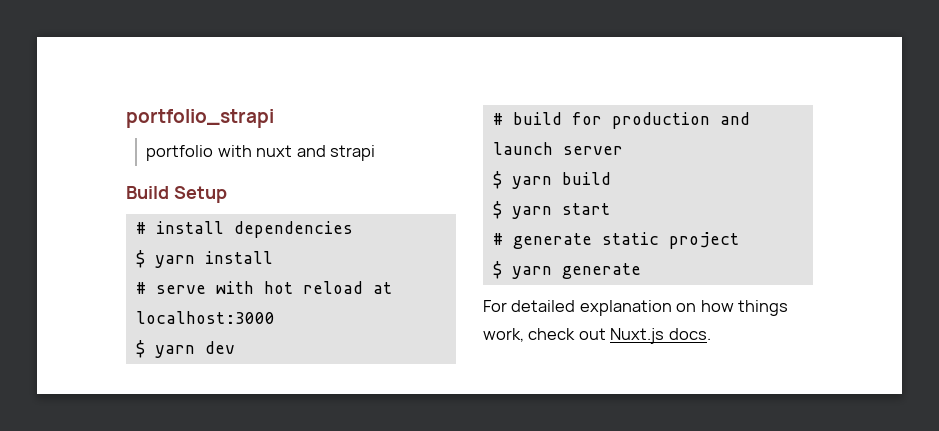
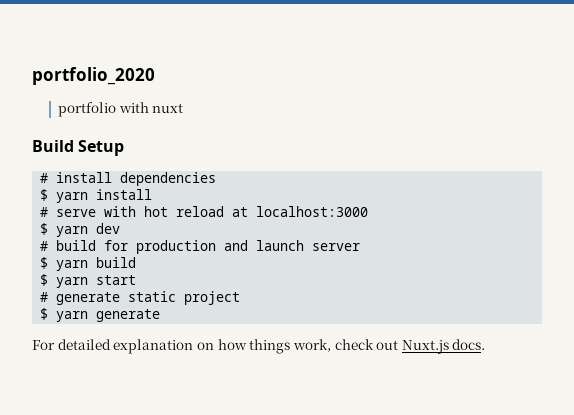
[126,109,274,128] portfolio_strapi -> [32,67,155,85] portfolio_2020
[296,145,376,161] and strapi -> (184, 108) none

